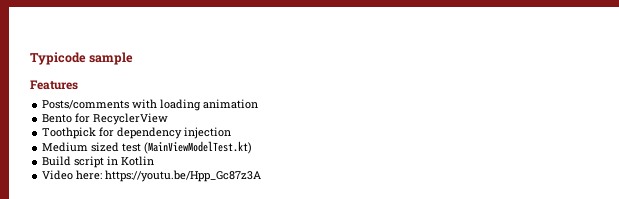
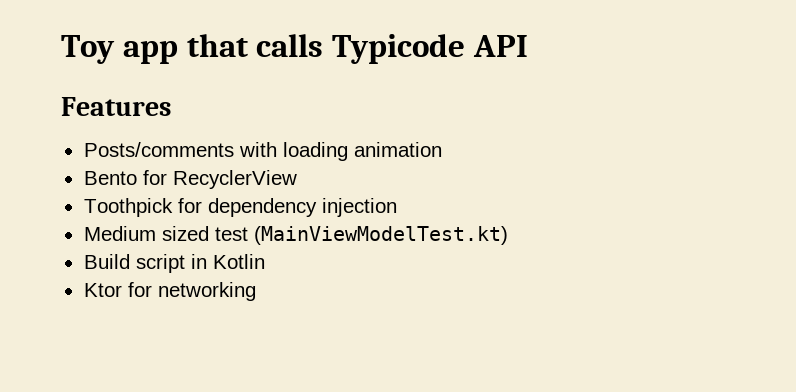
[30,52,134,65] Typicode sample -> [61,34,528,64] Toy app that calls Typicode API
[42,170,262,182] Video here: https://youtu.be/Hpp_Gc87z3A -> [83,282,256,301] Ktor for networking

